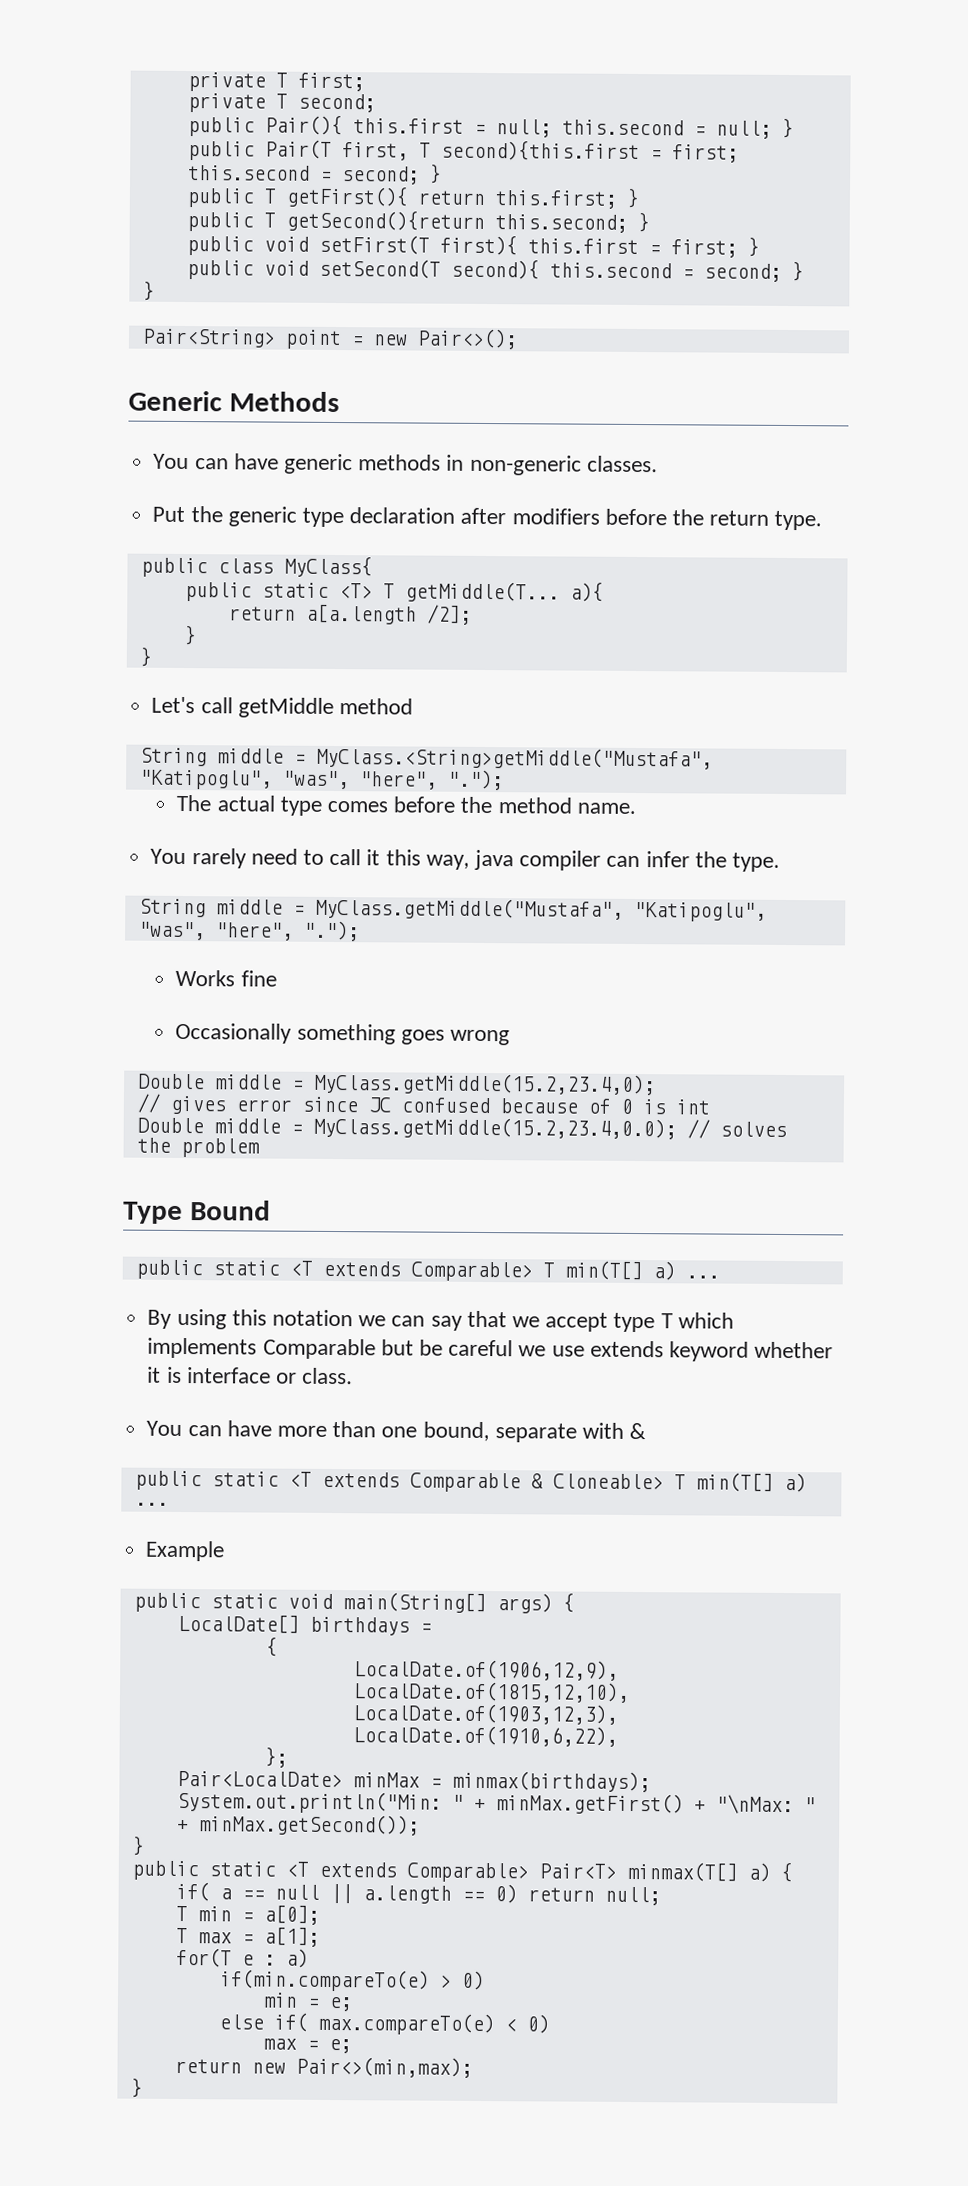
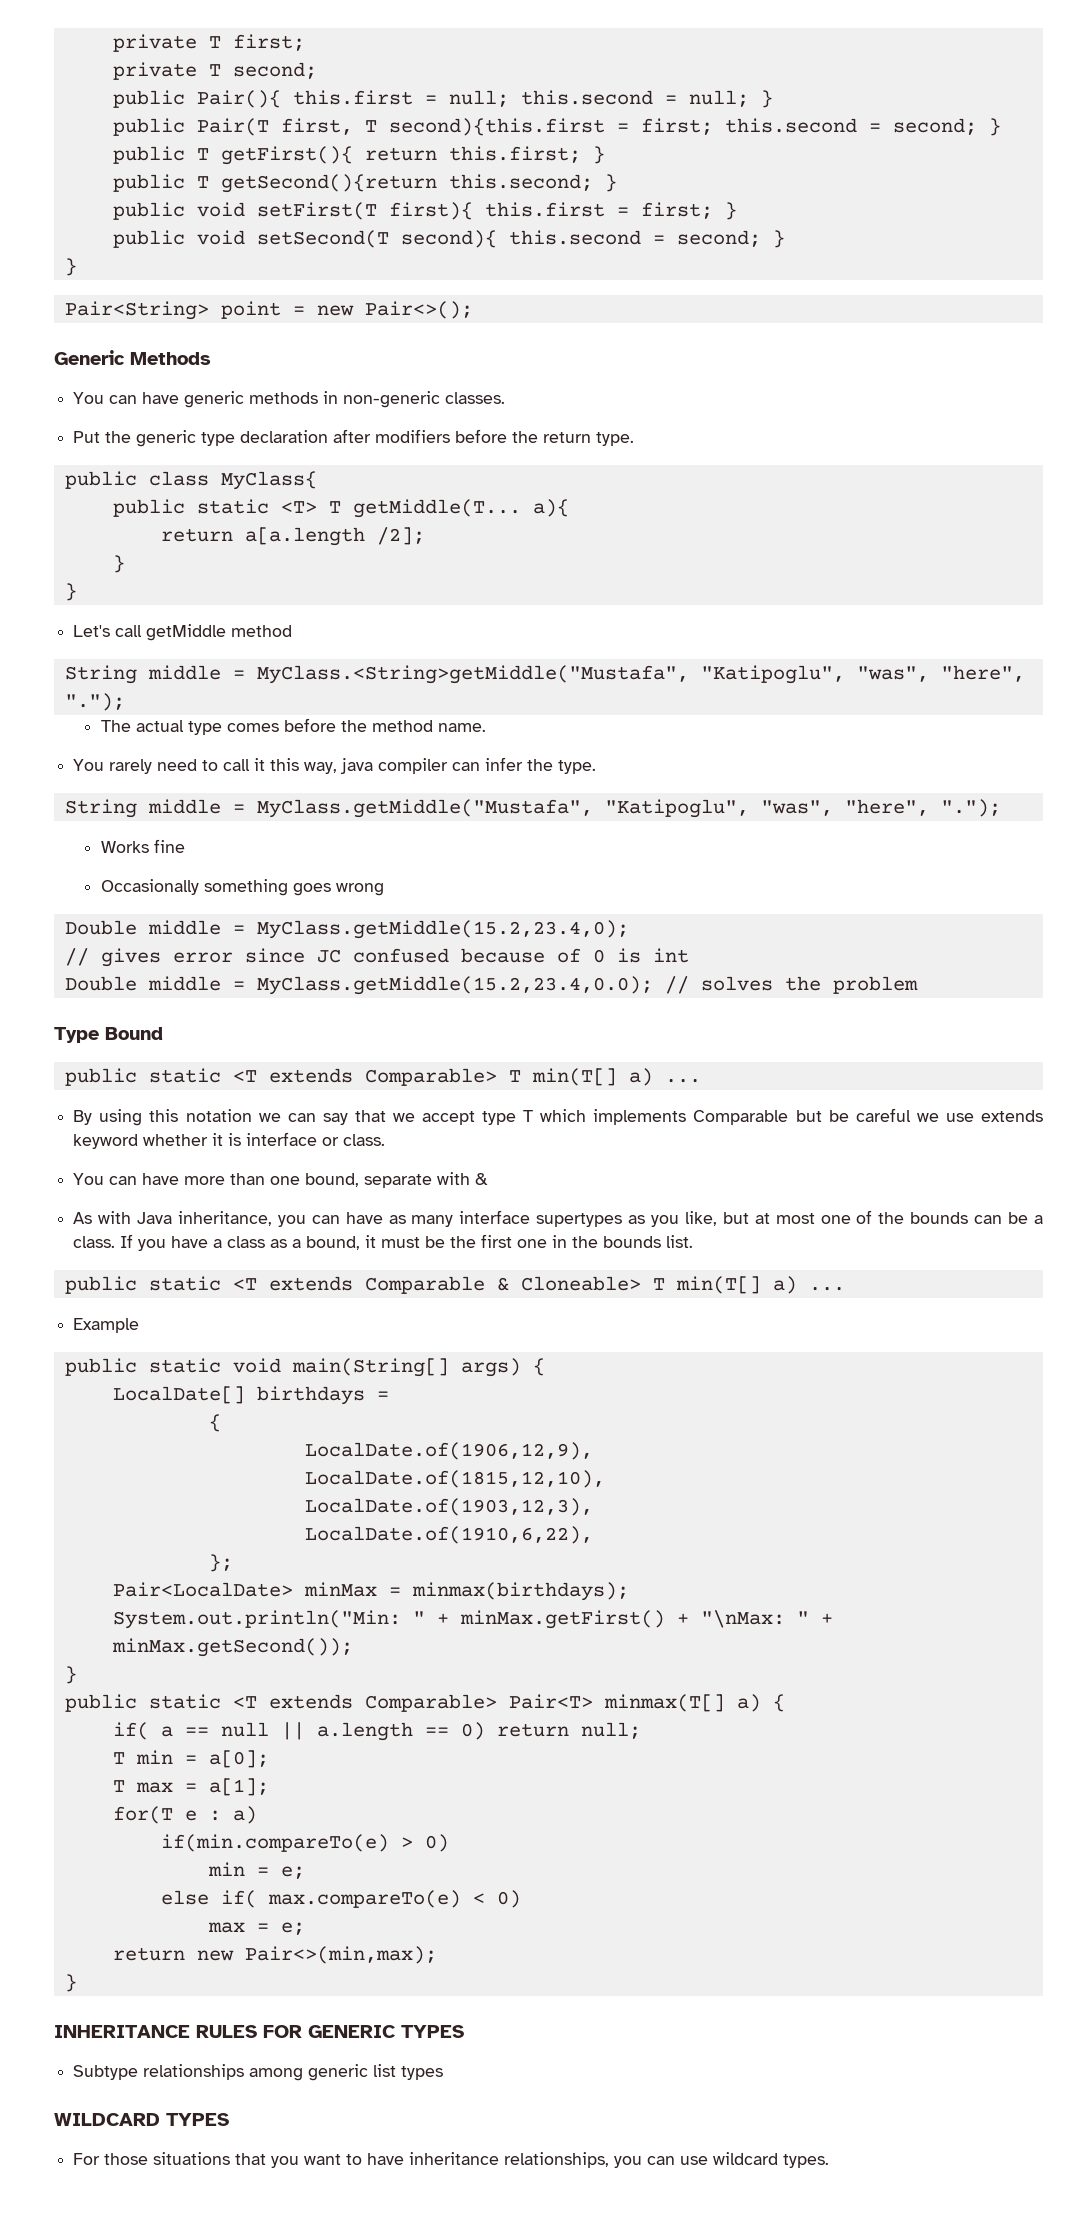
(647, 1431) none -> [73,1210,1044,1227] [73,1234,694,1251] // As with Java inheritance, you can have as many interface supertypes as you like, but at most one of the bounds can be a class. If you have a class as a bound, it must be the first one in the bounds list.
(143, 2087) none -> [54,2025,464,2038] [73,2064,444,2081] [54,2113,229,2126] [73,2152,830,2168] // INHERITANCE RULES FOR GENERIC TYPES // Subtype relationships among generic list types // WILDCARD TYPES // For those situations that you want to have inheritance relationships, you can use wildcard types.

